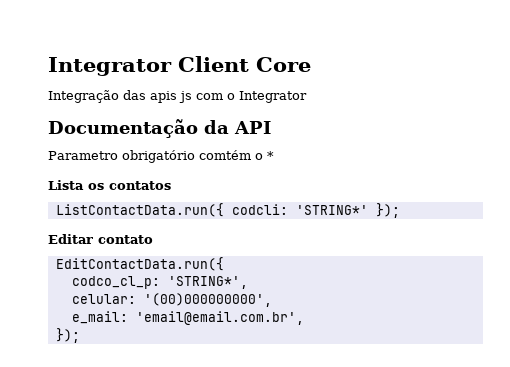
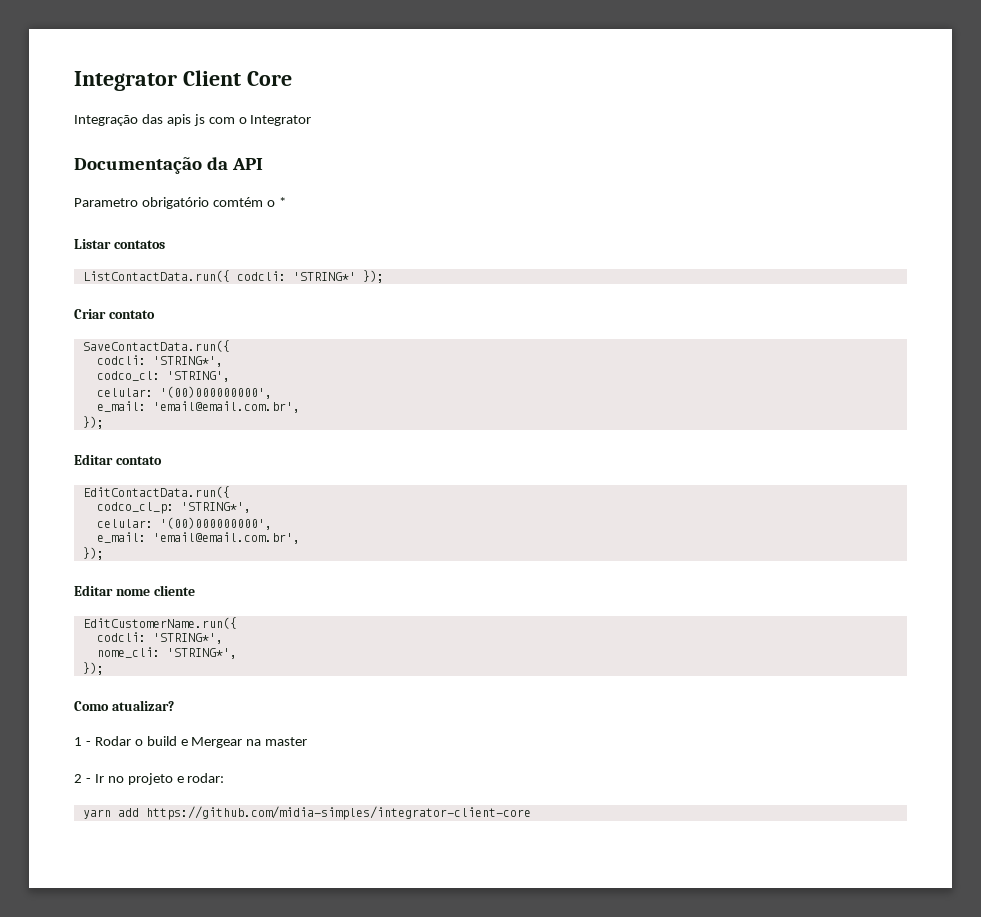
[48,180,104,190] Lista os -> [74,239,111,249] Listar
(400, 210) none -> [74,309,155,319] [82,340,230,352] [96,355,223,367] [96,371,230,382] [96,386,272,399] [96,401,300,413] [82,416,104,429] // Criar contato // SaveContactData.run({ // codcli: 'STRING*', // codco_cl: 'STRING', // celular: '(00)000000000', // e_mail: 'email@email.com.br', // });
(80, 335) none -> [74,585,195,596] [82,617,237,629] [96,632,223,644] [96,647,237,659] [82,662,104,675] [74,700,174,711] [74,736,308,748] [74,773,225,785] [82,806,531,820] // Editar nome cliente // EditCustomerName.run({ // codcli: 'STRING*', // nome_cli: 'STRING*', // }); // Como atualizar? // 1 - Rodar o build e Mergear na master // 2 - Ir no projeto e rodar: // yarn add https://github.com/midia-simples/integrator-client-core

